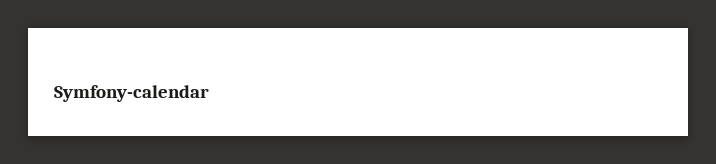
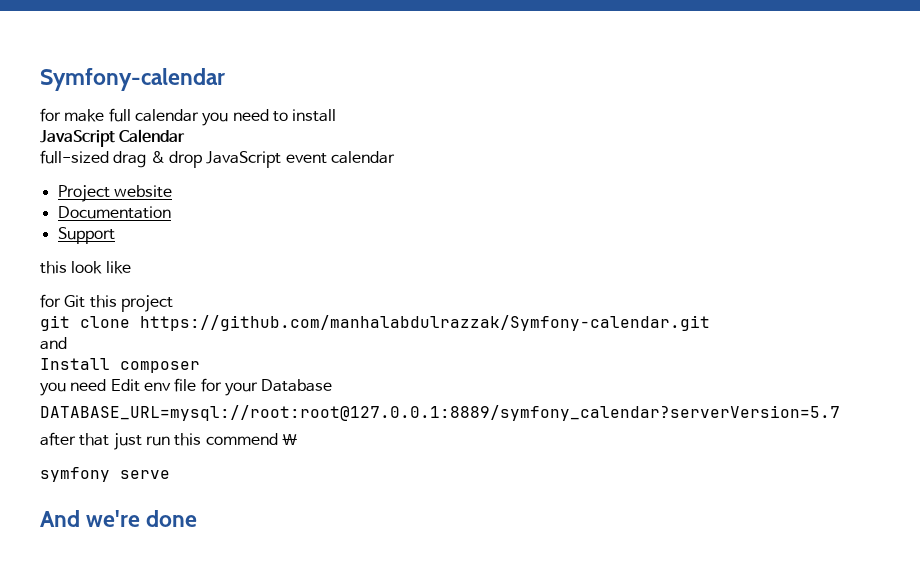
(209, 93) none -> [40,108,337,126] [40,129,186,147] [40,150,395,168] [57,185,172,202] [57,206,171,219] [57,227,115,244] [40,261,131,274] [40,294,173,312] [40,315,710,331] [40,337,67,350] [40,358,200,373] [40,378,333,396] [40,405,840,421] [40,432,297,450] [40,467,170,482] [40,510,198,527] // for make full calendar you need to install // JavaScript Calendar // full-sized drag & drop JavaScript event calendar // Project website // Documentation // Support // this look like // for Git this project // git clone https://github.com/manhalabdulrazzak/Symfony-calendar.git // and // Install composer // you need Edit env file for your Database // DATABASE_URL=mysql://root:root@127.0.0.1:8889/symfony_calendar?serverVersion=5.7 // after that just run this commend \ // symfony serve // And we're done

